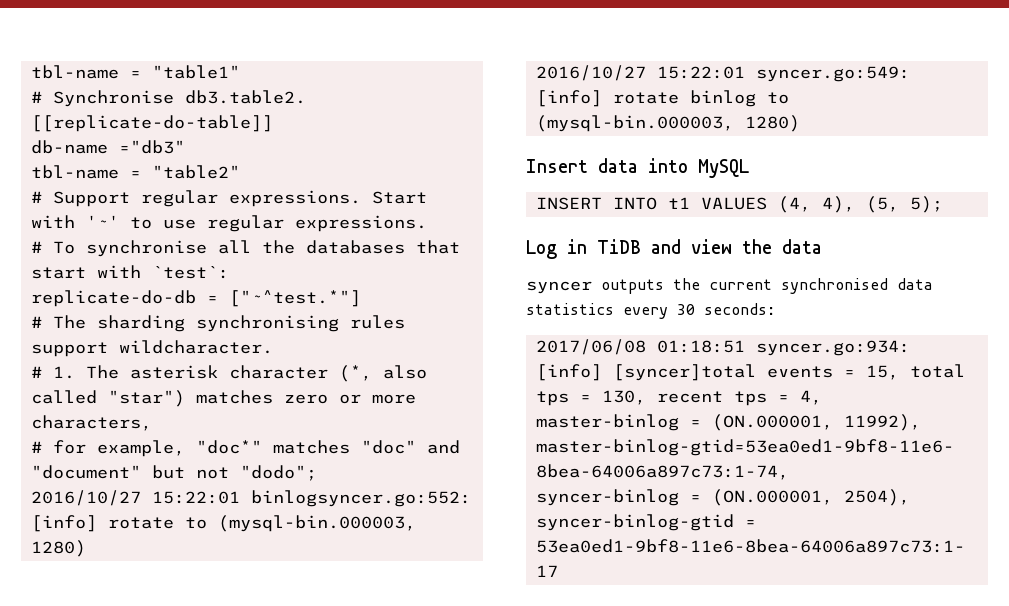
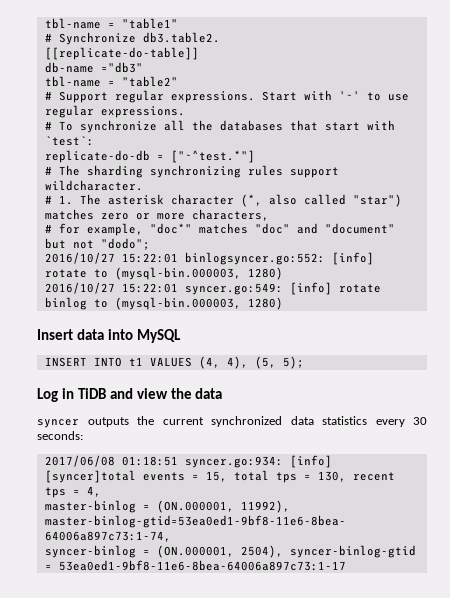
[52,90,174,107] Synchronise -> [58,32,136,45] Synchronize
[85,240,207,257] synchronise -> [79,120,157,133] synchronize
[195,315,339,332] synchronising -> [149,165,241,178] synchronizing
[781,278,888,294] synchronised -> [211,416,282,427] synchronized

